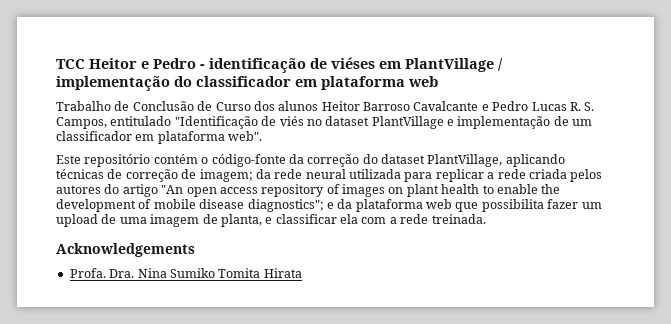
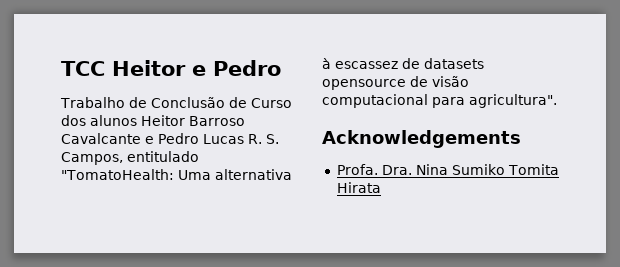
[200,57,503,73] [56,76,438,91] - identificação de viéses em PlantVillage / implementação do classificador em plataforma web -> (281, 68) none
[174,116,593,129] [56,131,263,144] [56,154,565,167] [56,169,603,182] [56,184,561,197] [56,199,602,212] [56,214,486,227] "Identificação de viés no dataset PlantVillage e implementação de um classificador em plataforma web". // Este repositório contém o código-fonte da correção do dataset PlantVillage, aplicando técnicas de correção de imagem; da rede neural utilizada para replicar a rede criada pelos autores do artigo "An open access repository of images on plant health to enable the development of mobile disease diagnostics"; e da plataforma web que possibilita fazer um upload de uma imagem de planta, e classificar ela com a rede treinada. -> [61,169,292,180] [322,58,484,69] [322,76,469,90] [322,94,557,108] "TomatoHealth: Uma alternativa à escassez de datasets opensource de visão computacional para agricultura".

